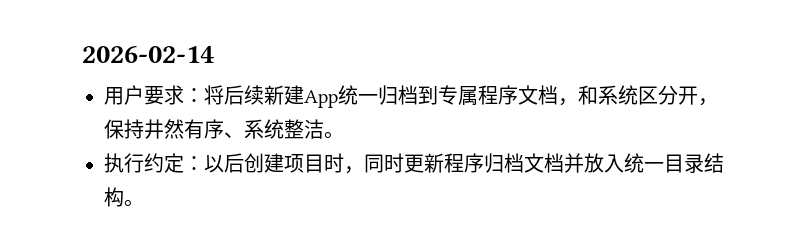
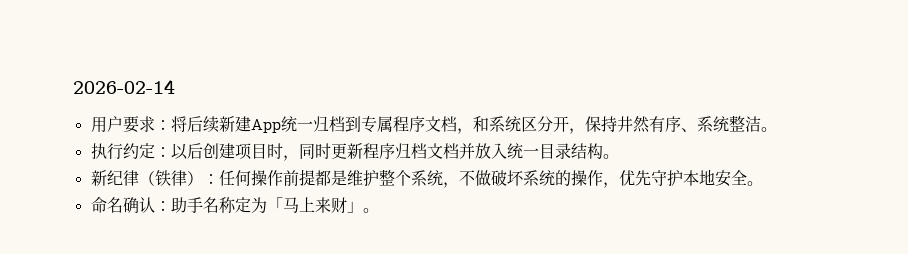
(144, 203) none -> [90,169,763,188] [90,197,379,213] // 新纪律（铁律）：任何操作前提都是维护整个系统，不做破坏系统的操作，优先守护本地安全。 // 命名确认：助手名称定为「马上来财」。

